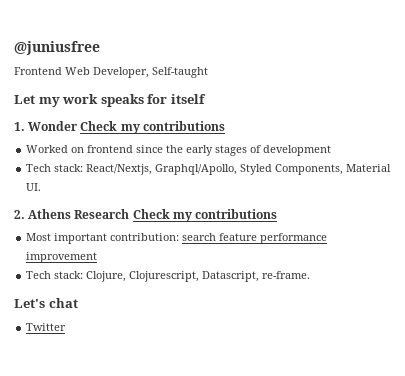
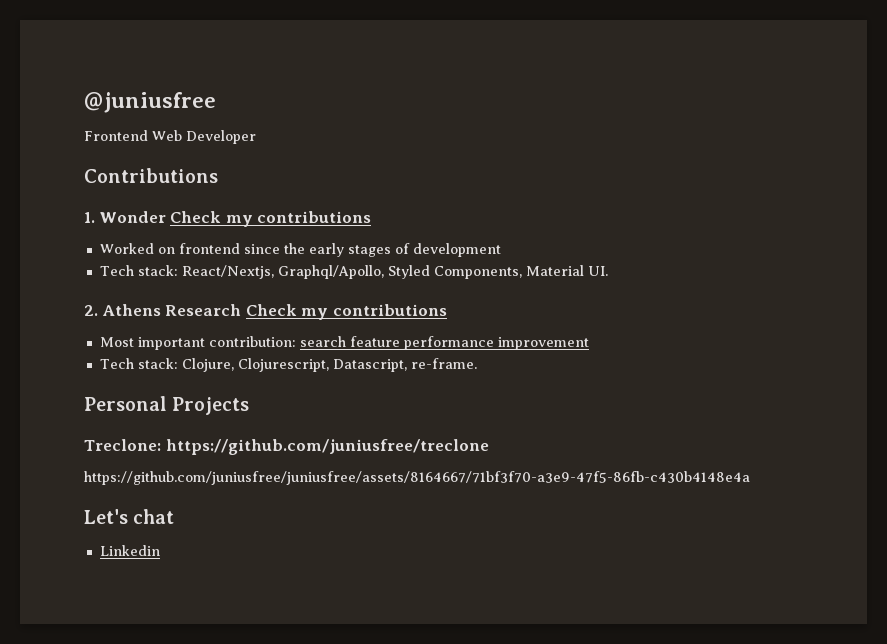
[93,67,208,78] [14,94,206,107] Developer, Self-taught // Let my work speaks for itself -> [186,130,256,144] [84,168,218,183] Developer // Contributions
(311, 275) none -> [84,396,250,415] [84,439,489,455] [84,471,750,485] // Personal Projects // Treclone: https://github.com/juniusfree/treclone // https://github.com/juniusfree/juniusfree/assets/8164667/71bf3f70-a3e9-47f5-86fb-c430b4148e4a
[26,323,67,331] Twitter -> [99,545,160,556] Linkedin

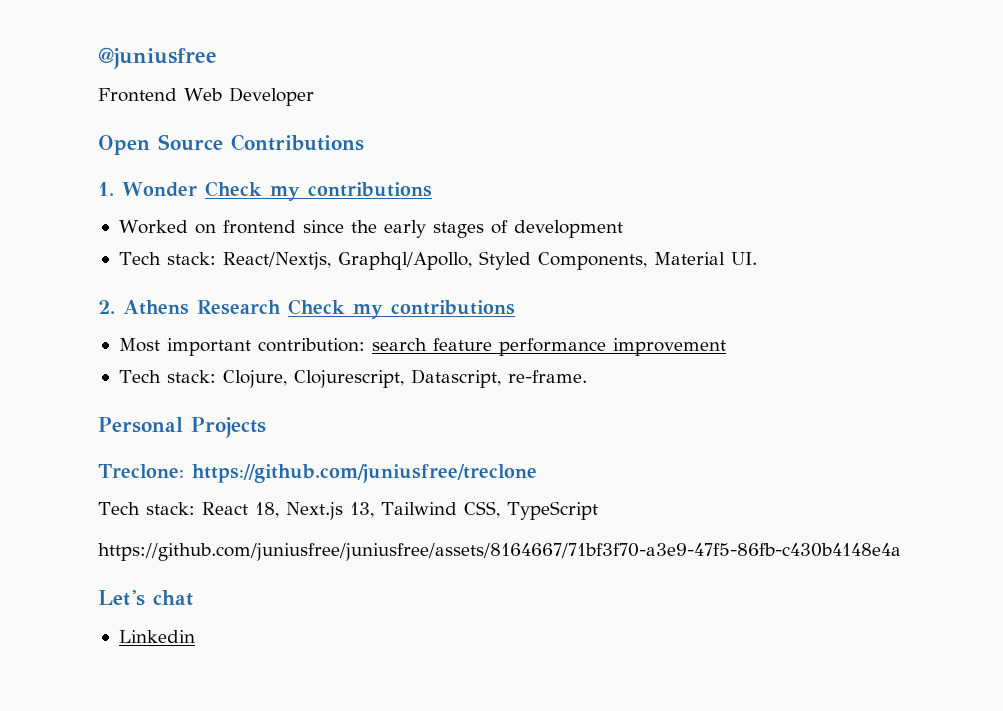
(256, 137) none -> [98,134,223,155] Open Source
(489, 447) none -> [98,501,598,520] // Tech stack: React 18, Next.js 13, Tailwind CSS, TypeScript

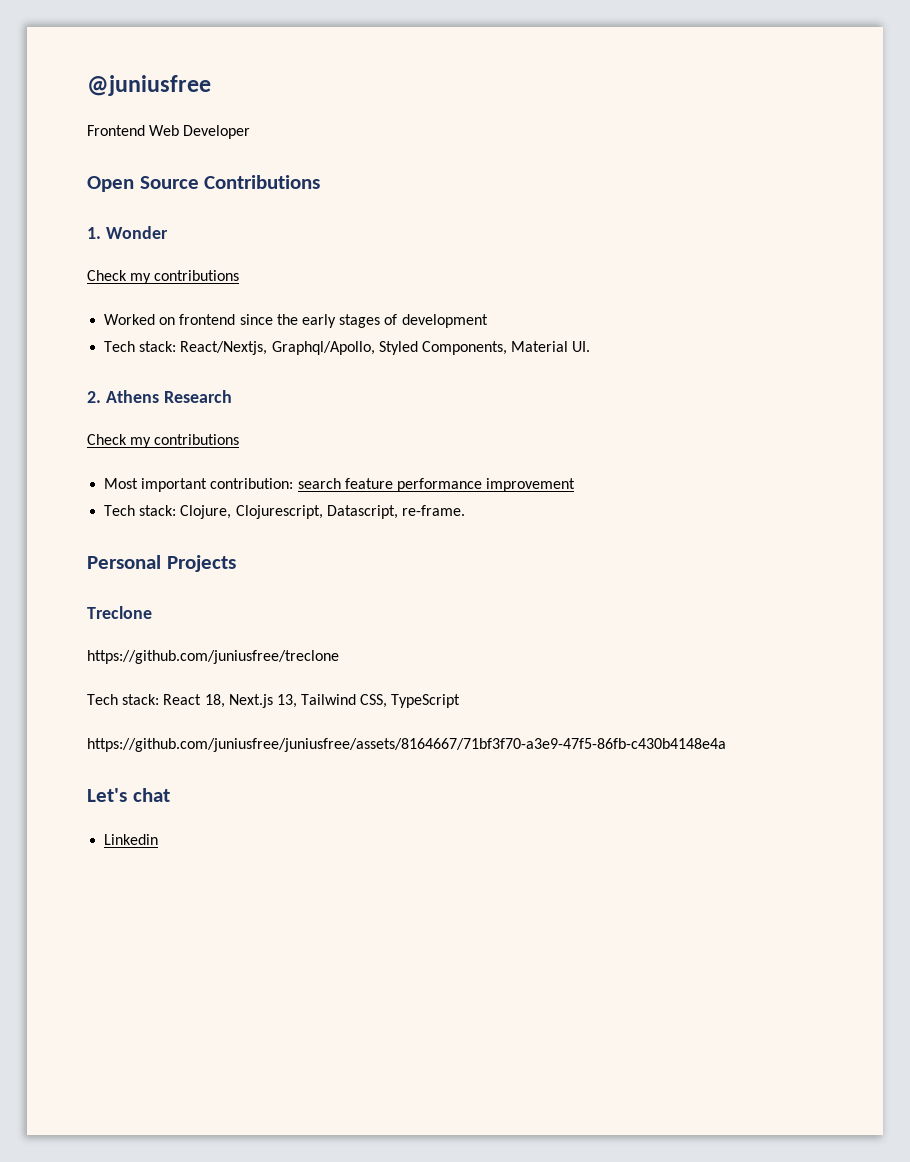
(197, 189) none -> (168, 232) //
(281, 307) none -> (232, 396) //
[98,464,184,478] Treclone: -> [87,606,152,619] Treclone //

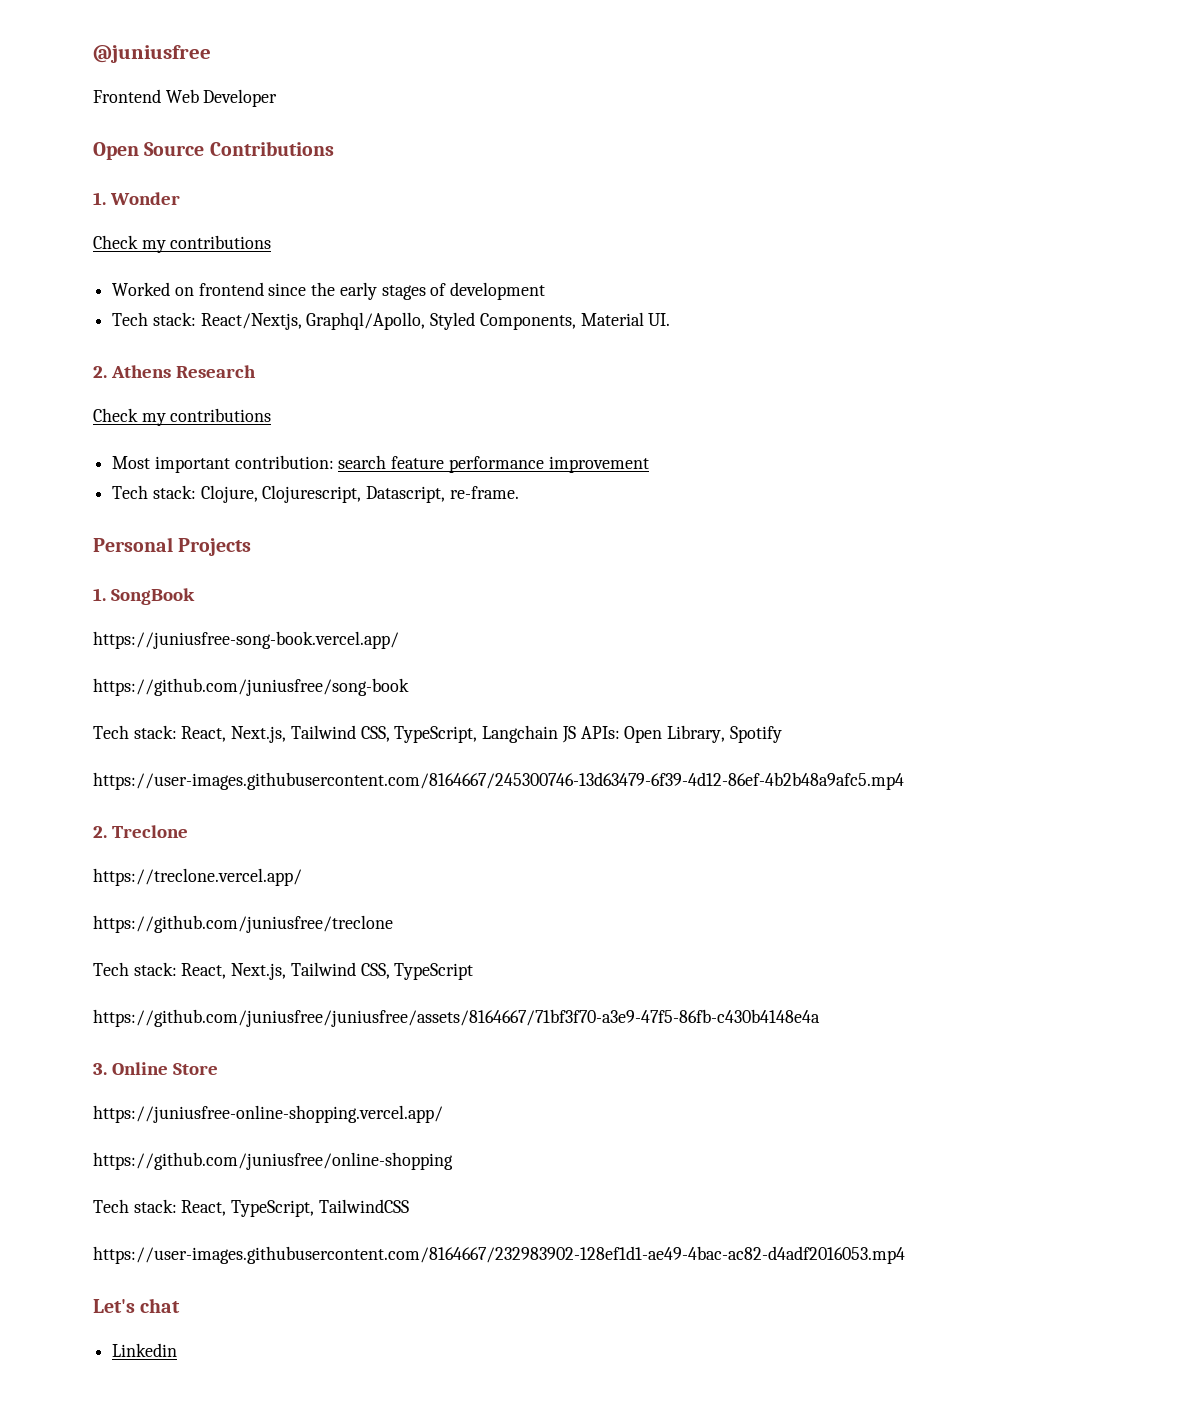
(236, 563) none -> [93,588,195,605] [93,631,399,649] [93,678,409,696] [93,725,782,743] [93,772,904,790] [93,826,107,838] 1. SongBook // https://juniusfree-song-book.vercel.app/ // https://github.com/juniusfree/song-book // Tech stack: React, Next.js, Tailwind CSS, TypeScript, Langchain JS APIs: Open Library, Spotify // https://user-images.githubusercontent.com/8164667/245300746-13d63479-6f39-4d12-86ef-4b2b48a9afc5.mp4 // 2.
(152, 612) none -> [93,868,302,886] // https://treclone.vercel.app/
[163,694,297,708] React 18, Next.js 13, -> [181,963,287,980] React, Next.js,
(726, 745) none -> [93,1062,218,1075] [93,1105,443,1123] [93,1152,453,1170] [93,1199,409,1217] [93,1246,905,1264] // 3. Online Store // https://juniusfree-online-shopping.vercel.app/ // https://github.com/juniusfree/online-shopping // Tech stack: React, TypeScript, TailwindCSS // https://user-images.githubusercontent.com/8164667/232983902-128ef1d1-ae49-4bac-ac82-d4adf2016053.mp4

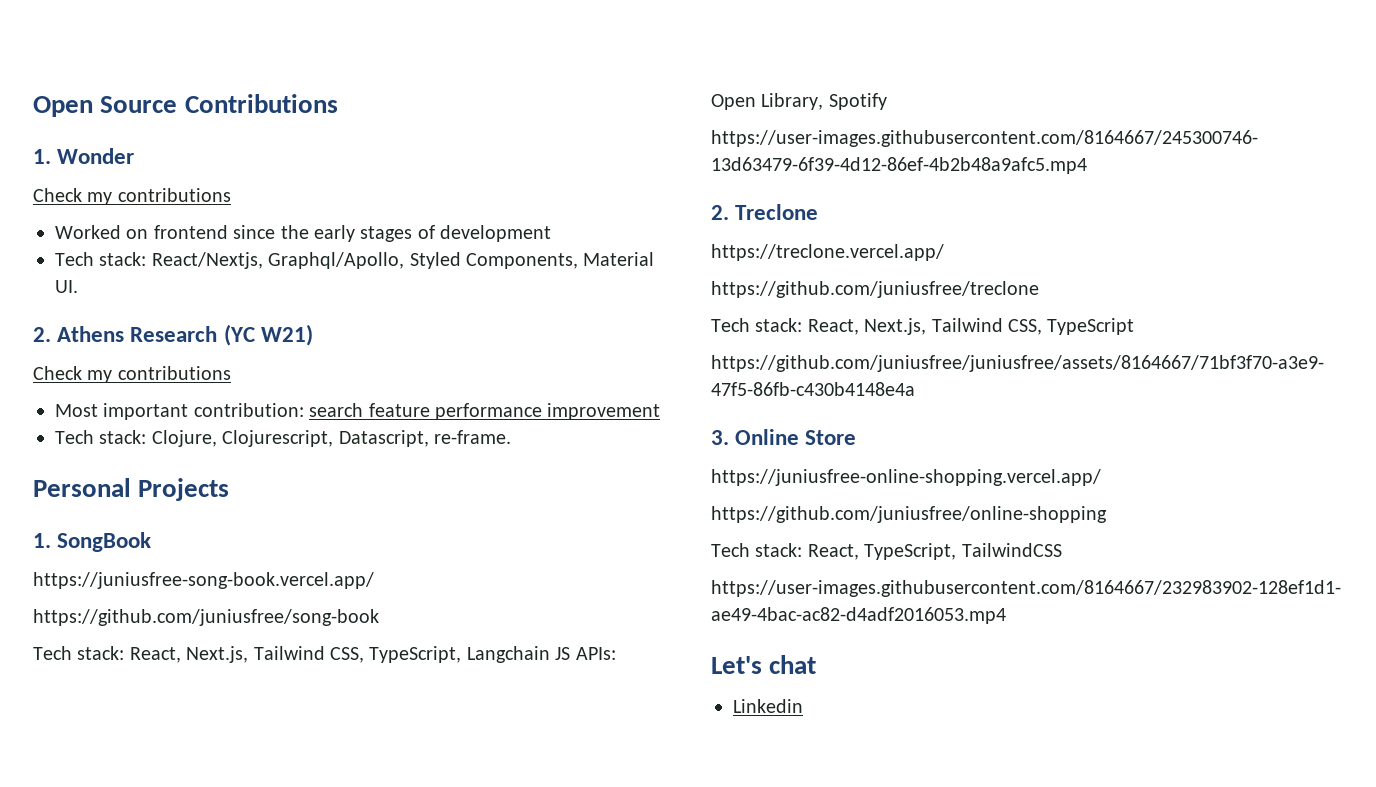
[93,45,211,63] [93,89,278,107] @juniusfree // Frontend Web Developer // -> (33, 106) none
(256, 371) none -> [223,324,313,346] (YC W21)

